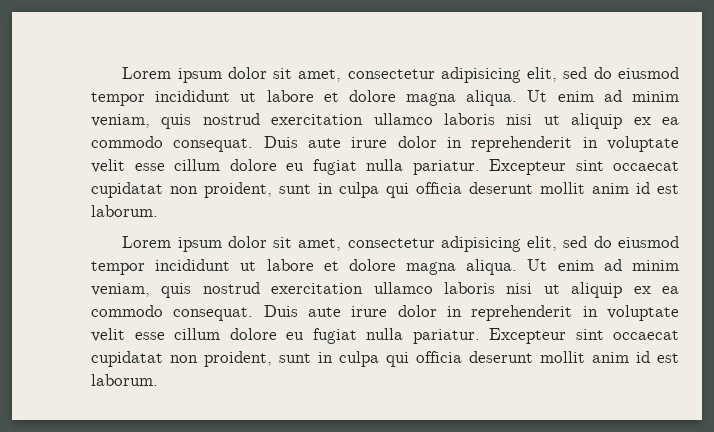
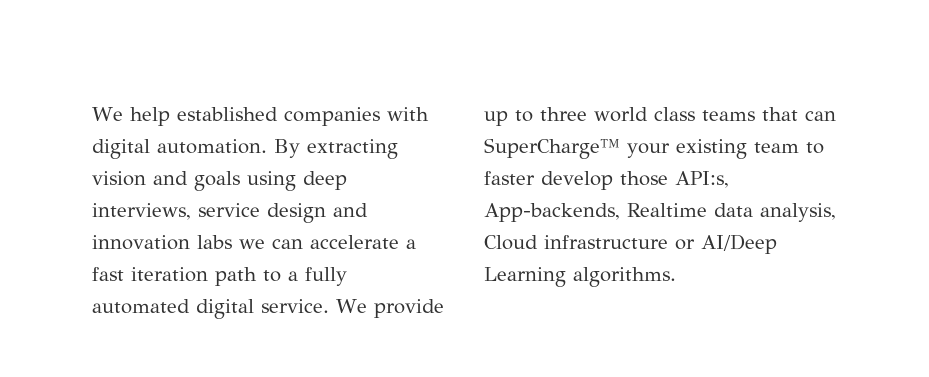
[122,67,679,83] [91,90,679,106] [91,113,679,129] [91,136,679,152] [91,159,679,175] [91,182,679,198] [91,205,158,217] [122,236,679,252] [91,259,679,275] [91,282,679,298] [91,305,679,321] [91,328,679,344] [91,351,679,367] [91,374,158,386] Lorem ipsum dolor sit amet, consectetur adipisicing elit, sed do eiusmod tempor incididunt ut labore et dolore magna aliqua. Ut enim ad minim veniam, quis nostrud exercitation ullamco laboris nisi ut aliquip ex ea commodo consequat. Duis aute irure dolor in reprehenderit in voluptate velit esse cillum dolore eu fugiat nulla pariatur. Excepteur sint occaecat cupidatat non proident, sunt in culpa qui officia deserunt mollit anim id est laborum. // Lorem ipsum dolor sit amet, consectetur adipisicing elit, sed do eiusmod tempor incididunt ut labore et dolore magna aliqua. Ut enim ad minim veniam, quis nostrud exercitation ullamco laboris nisi ut aliquip ex ea commodo consequat. Duis aute irure dolor in reprehenderit in voluptate velit esse cillum dolore eu fugiat nulla pariatur. Excepteur sint occaecat cupidatat non proident, sunt in culpa qui officia deserunt mollit anim id est laborum. -> [92,107,429,126] [92,139,398,159] [92,171,347,191] [92,203,368,223] [92,235,416,250] [92,267,347,286] [92,299,444,319] [484,107,836,126] [484,138,824,159] [484,171,729,190] [484,203,836,222] [484,234,777,254] [484,267,676,287] We help established companies with digital automation. By extracting vision and goals using deep interviews, service design and innovation labs we can accelerate a fast iteration path to a fully automated digital service. We provide up to three world class teams that can SuperCharge™ your existing team to faster develop those API:s, App-backends, Realtime data analysis, Cloud infrastructure or AI/Deep Learning algorithms.

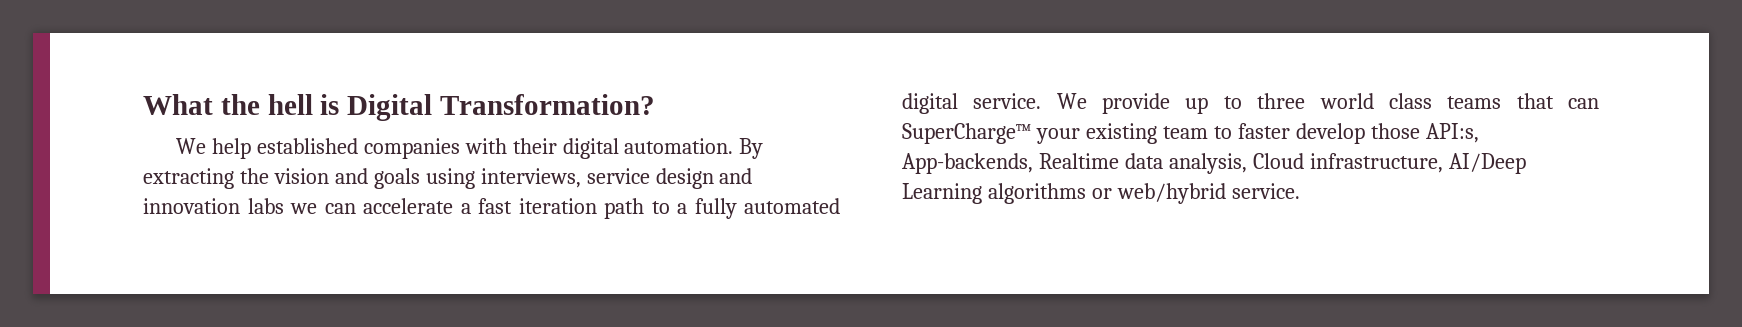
(92, 114) none -> [143,94,656,121] What the hell is Digital Transformation? //
(429, 114) none -> [512,138,557,154] their
(398, 149) none -> [239,168,269,184] the
[303,171,347,190] deep -> (475, 178) none
[544,234,777,254] [484,267,676,287] infrastructure or AI/Deep Learning algorithms. -> [1309,153,1526,174] [902,183,1300,204] infrastructure, AI/Deep Learning algorithms or web/hybrid service.

